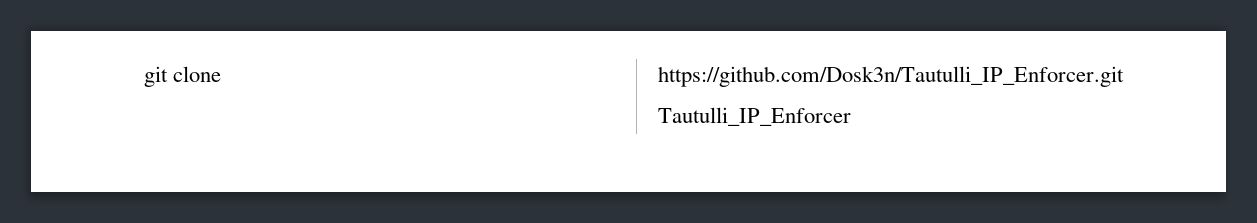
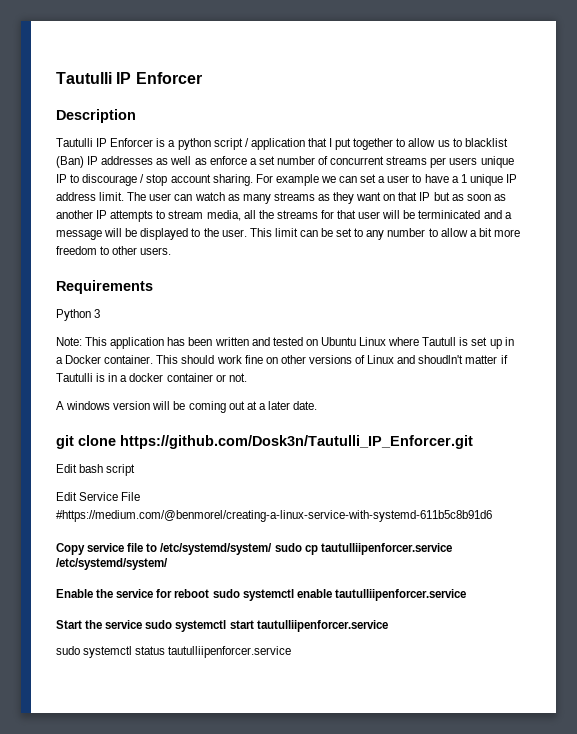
[144,66,1124,87] [658,107,851,126] git clone https://github.com/Dosk3n/Tautulli_IP_Enforcer.git // Tautulli_IP_Enforcer -> [56,72,202,84] [56,109,136,123] [56,138,508,150] [56,156,514,168] [56,174,517,186] [56,192,506,204] [56,210,512,222] [56,228,520,240] [56,246,172,255] [56,280,153,294] [56,309,101,321] [56,337,514,349] [56,355,508,364] [56,373,247,382] [56,401,318,413] [56,435,473,449] [56,464,136,476] [56,492,141,501] [56,510,492,522] [56,543,452,555] [56,558,168,570] [56,589,466,601] [56,620,388,632] [56,646,292,658] Tautulli IP Enforcer // Description // Tautulli IP Enforcer is a python script / application that I put together to allow us to blacklist (Ban) IP addresses as well as enforce a set number of concurrent streams per users unique IP to discourage / stop account sharing. For example we can set a user to have a 1 unique IP address limit. The user can watch as many streams as they want on that IP but as soon as another IP attempts to stream media, all the streams for that user will be terminicated and a message will be displayed to the user. This limit can be set to any number to allow a bit more freedom to other users. // Requirements // Python 3 // Note: This application has been written and tested on Ubuntu Linux where Tautull is set up in a Docker container. This should work fine on other versions of Linux and shoudln't matter if Tautulli is in a docker container or not. // A windows version will be coming out at a later date. // git clone https://github.com/Dosk3n/Tautulli_IP_Enforcer.git // Edit bash script // Edit Service File #https://medium.com/@benmorel/creating-a-linux-service-with-systemd-611b5c8b91d6 // Copy service file to /etc/systemd/system/ sudo cp tautulliipenforcer.service /etc/systemd/system/ // Enable the service for reboot sudo systemctl enable tautulliipenforcer.service // Start the service sudo systemctl start tautulliipenforcer.service // sudo systemctl status tautulliipenforcer.service

